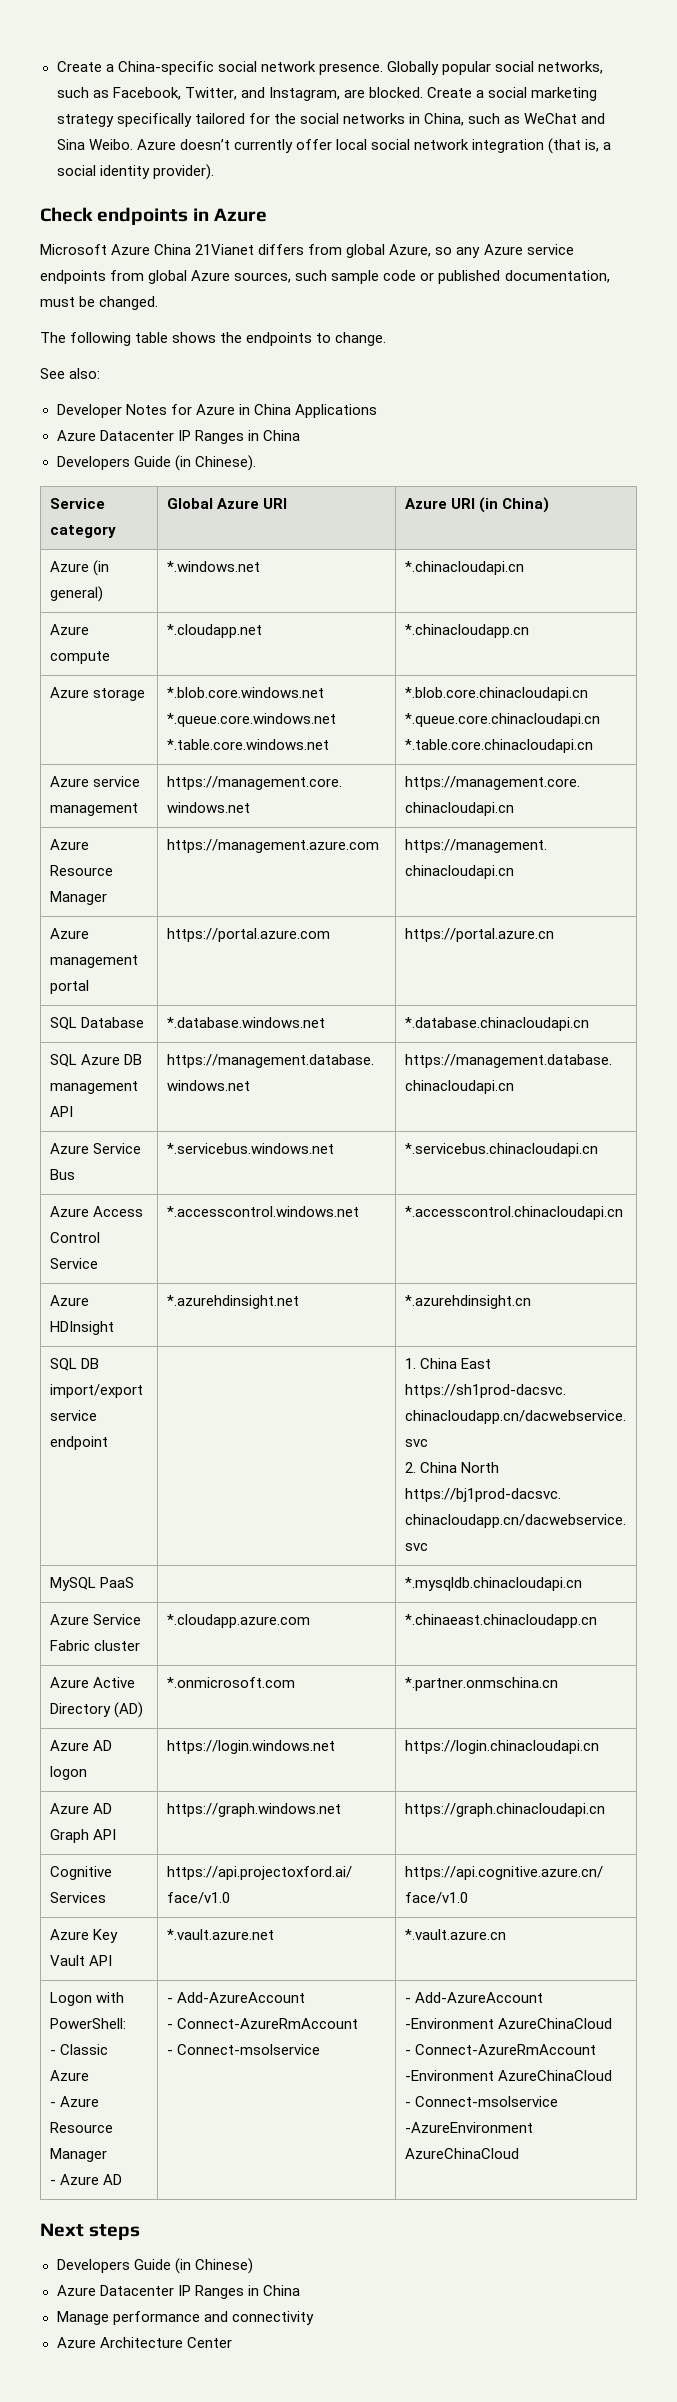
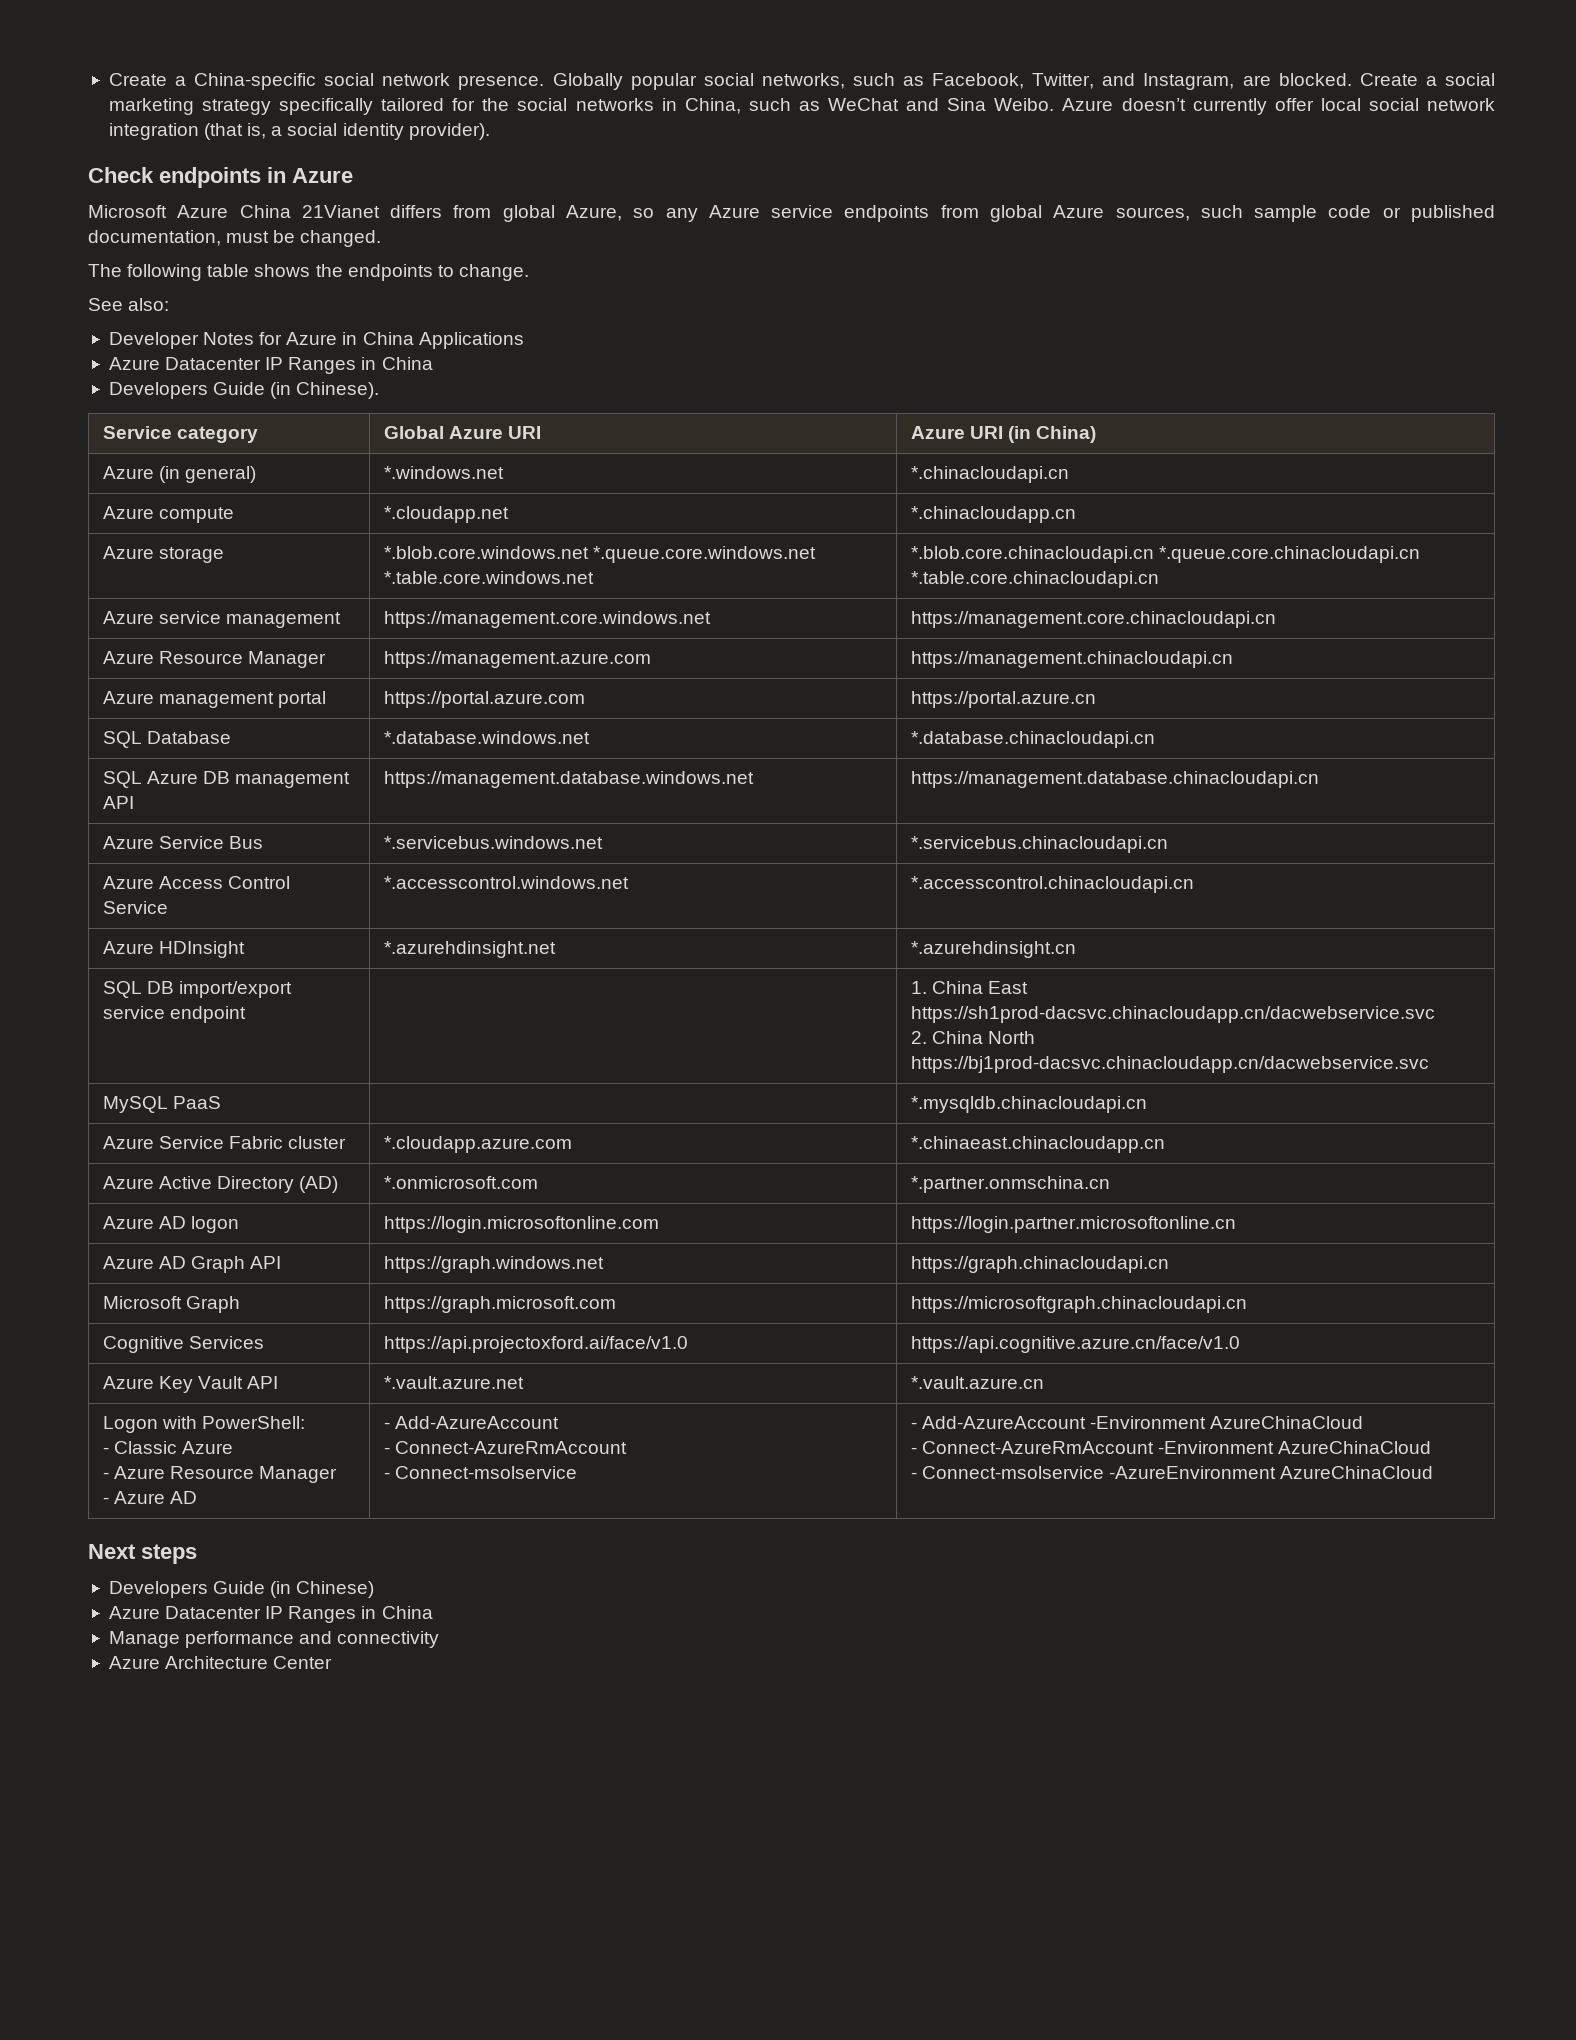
[166,1740,335,1754] [404,1740,599,1754] https://login.windows.net | https://login.chinacloudapi.cn -> [384,1216,660,1233] [911,1216,1237,1233] https://login.microsoftonline.com | https://login.partner.microsoftonline.cn
(605, 1810) none -> [103,1296,241,1313] [384,1296,617,1313] [911,1296,1248,1313] // Microsoft Graph | https://graph.microsoft.com | https://microsoftgraph.chinacloudapi.cn

